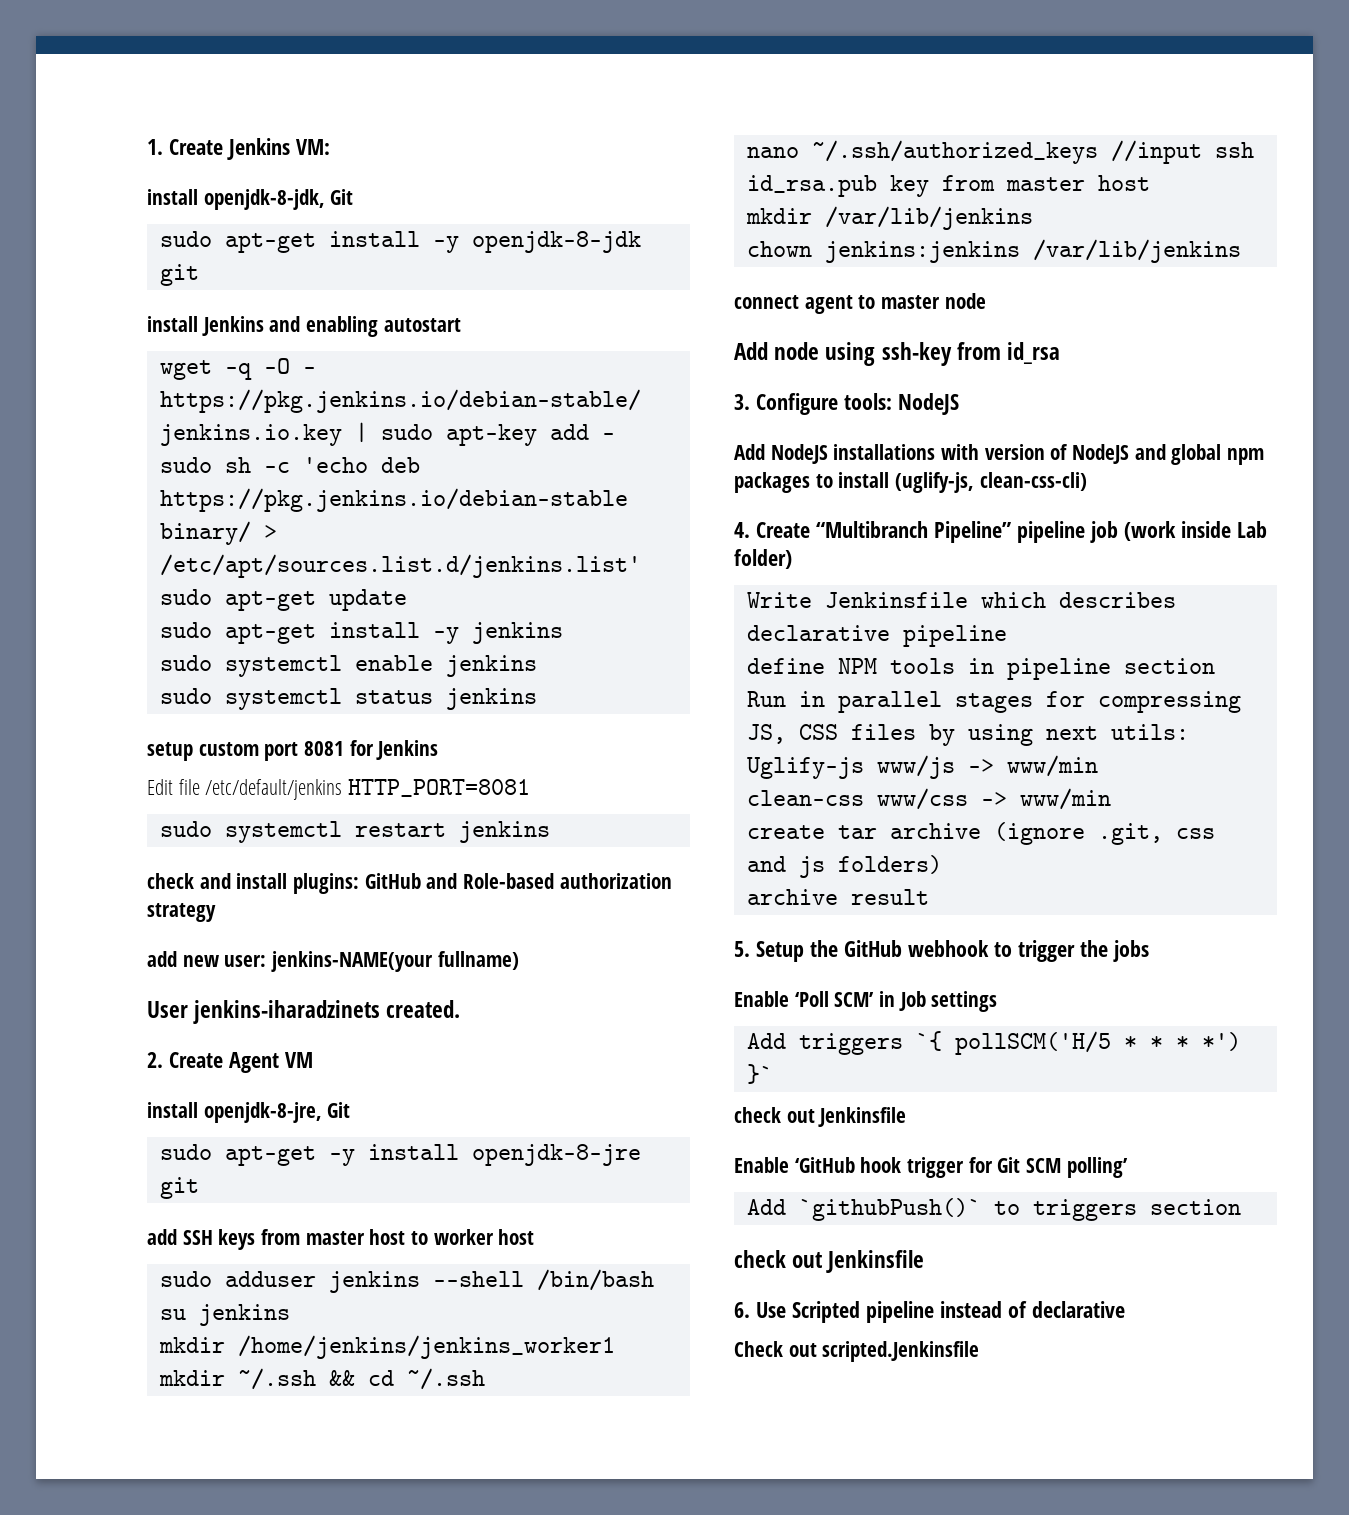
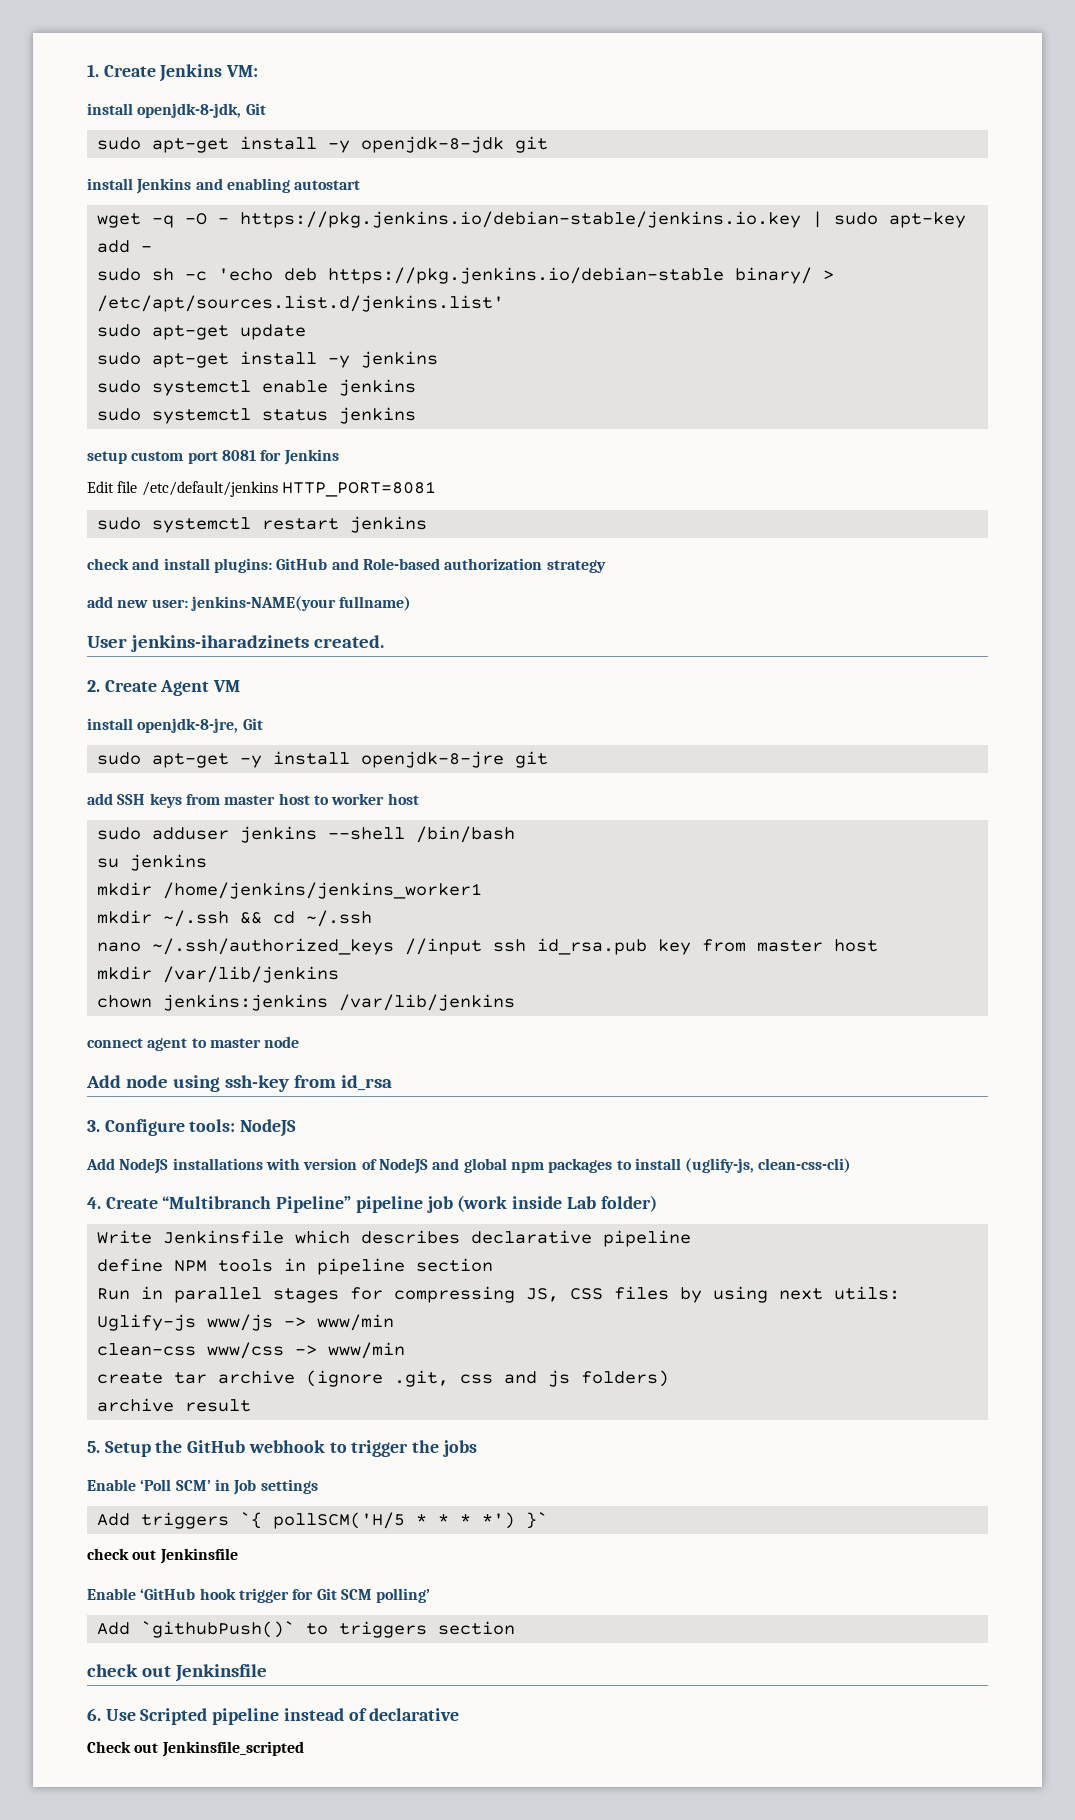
[822,1341,980,1362] scripted.Jenkinsfile -> [161,1741,304,1757] Jenkinsfile_scripted

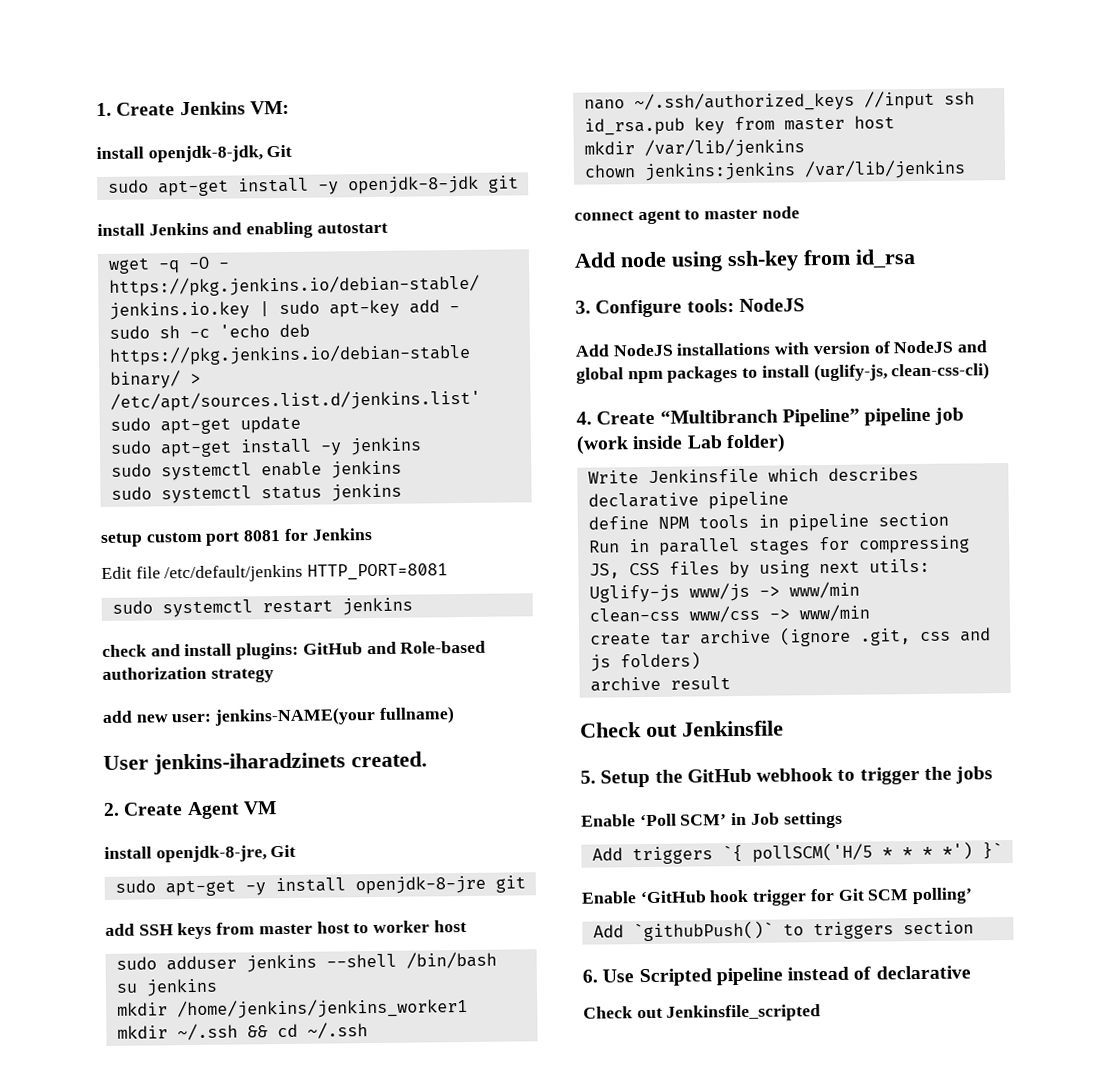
(251, 1405) none -> [580,720,784,738] // Check out Jenkinsfile
[87,1548,238,1564] // check out Jenkinsfile -> (1003, 851) none
[87,1664,267,1682] // check out Jenkinsfile -> (974, 927) none

